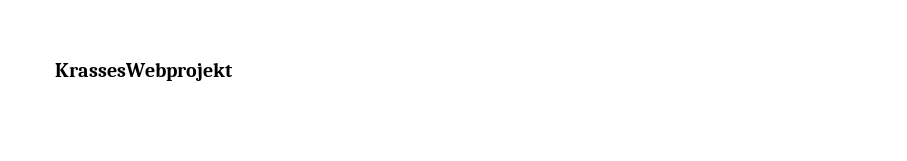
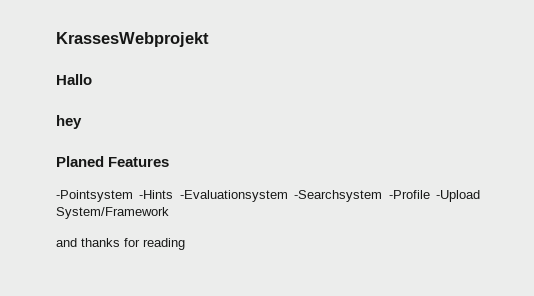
(233, 71) none -> [56,74,92,85] [56,115,82,129] [56,156,170,167] [56,190,480,202] [56,207,169,219] [56,238,185,250] // Hallo // hey // Planed Features // -Pointsystem -Hints -Evaluationsystem -Searchsystem -Profile -Upload System/Framework // and thanks for reading

